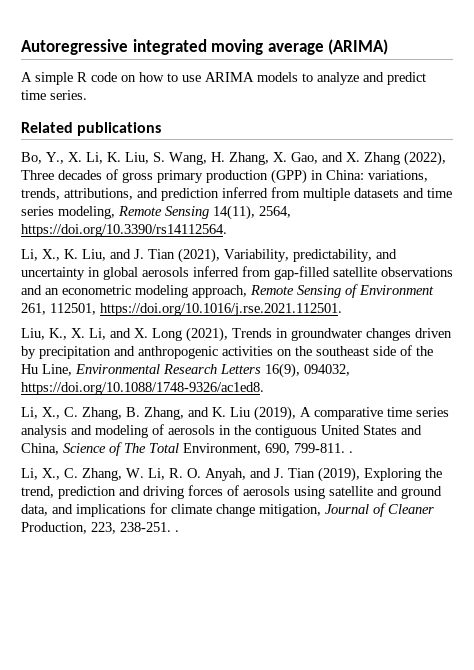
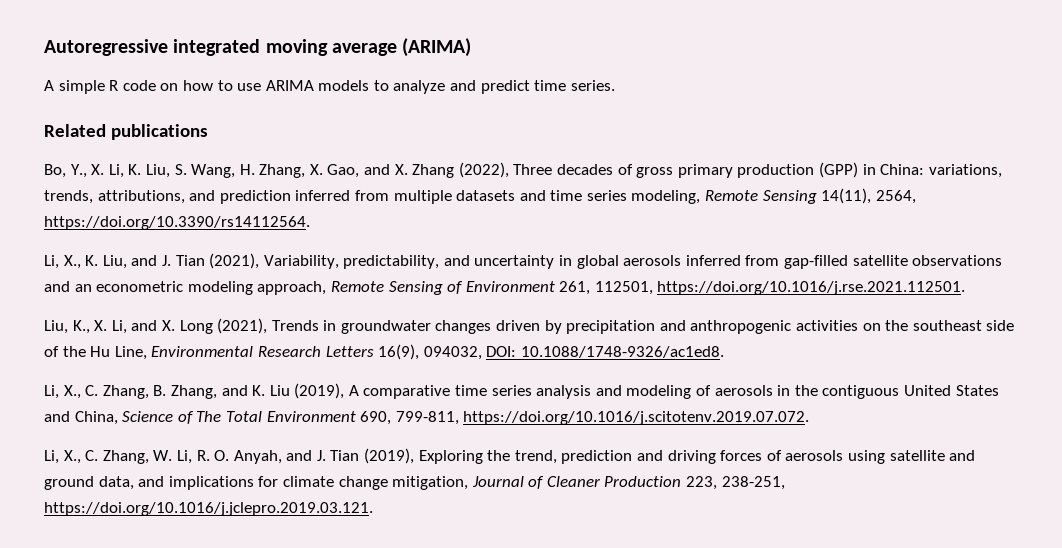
[21,382,264,395] https://doi.org/10.1088/1748-9326/ac1ed8. -> [486,346,724,358] DOI: 10.1088/1748-9326/ac1ed8.
[183,443,353,455] Environment, 690, 799-811. . -> [266,411,810,425] Environment 690, 799-811, https://doi.org/10.1016/j.scitotenv.2019.07.072.
[21,522,179,534] Production, 223, 238-251. . -> [604,476,785,490] [44,502,373,516] Production 223, 238-251, https://doi.org/10.1016/j.jclepro.2019.03.121.

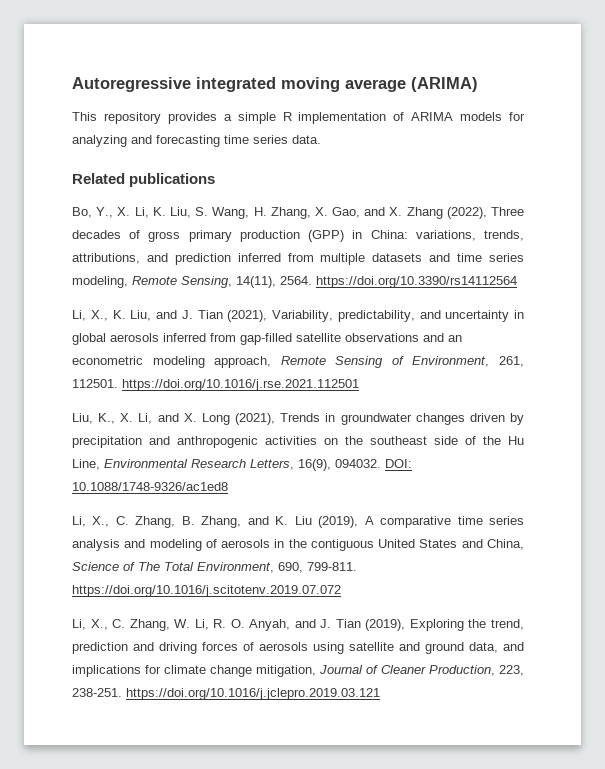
[44,80,615,94] A simple R code on how to use ARIMA models to analyze and predict time series. -> [72,112,525,124] [72,135,321,147] This repository provides a simple R implementation of ARIMA models for analyzing and forecasting time series data.
[762,188,916,204] [44,216,310,230] Sensing 14(11), 2564, https://doi.org/10.3390/rs14112564. -> [181,276,517,288] Sensing, 14(11), 2564. https://doi.org/10.3390/rs14112564
[465,281,966,295] Environment 261, 112501, https://doi.org/10.1016/j.rse.2021.112501. -> [412,356,524,367] [72,379,359,391] Environment, 261, 112501. https://doi.org/10.1016/j.rse.2021.112501
[325,344,724,360] Letters 16(9), 094032, DOI: 10.1088/1748-9326/ac1ed8. -> [250,459,412,471] [72,482,228,491] Letters, 16(9), 094032. DOI: 10.1088/1748-9326/ac1ed8
[266,411,810,425] Environment 690, 799-811, https://doi.org/10.1016/j.scitotenv.2019.07.072. -> [197,562,357,573] [72,585,341,597] Environment, 690, 799-811. https://doi.org/10.1016/j.scitotenv.2019.07.072
[604,476,785,490] [44,502,373,516] Production 223, 238-251, https://doi.org/10.1016/j.jclepro.2019.03.121. -> [429,665,524,676] [72,688,380,700] Production, 223, 238-251. https://doi.org/10.1016/j.jclepro.2019.03.121

